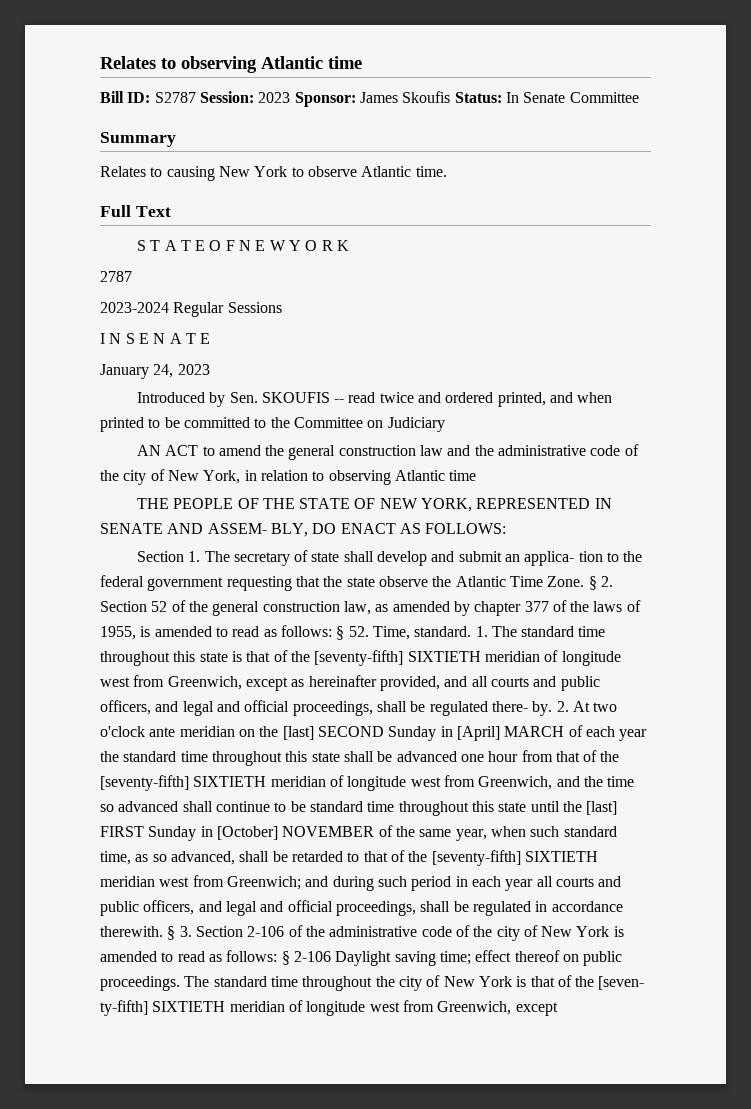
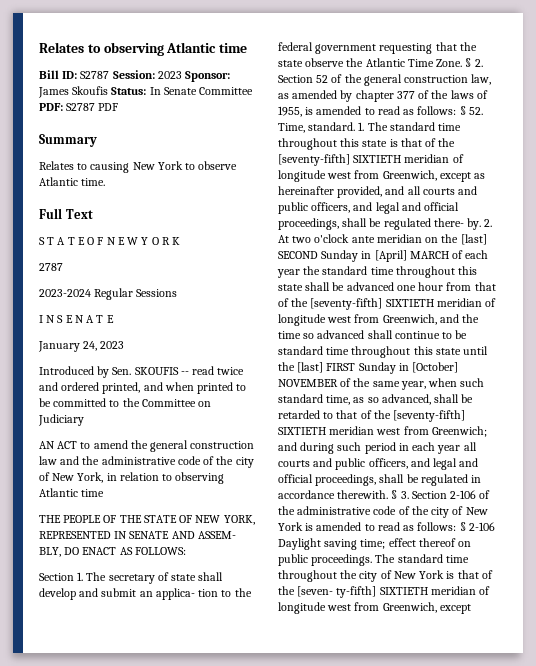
(639, 97) none -> [39,103,119,111] PDF: S2787 PDF

